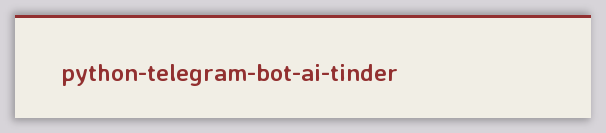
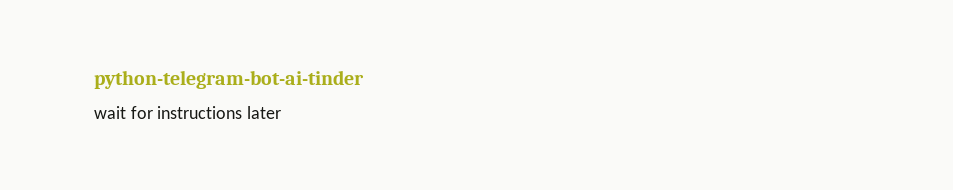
(398, 75) none -> [94,106,282,119] // wait for instructions later

